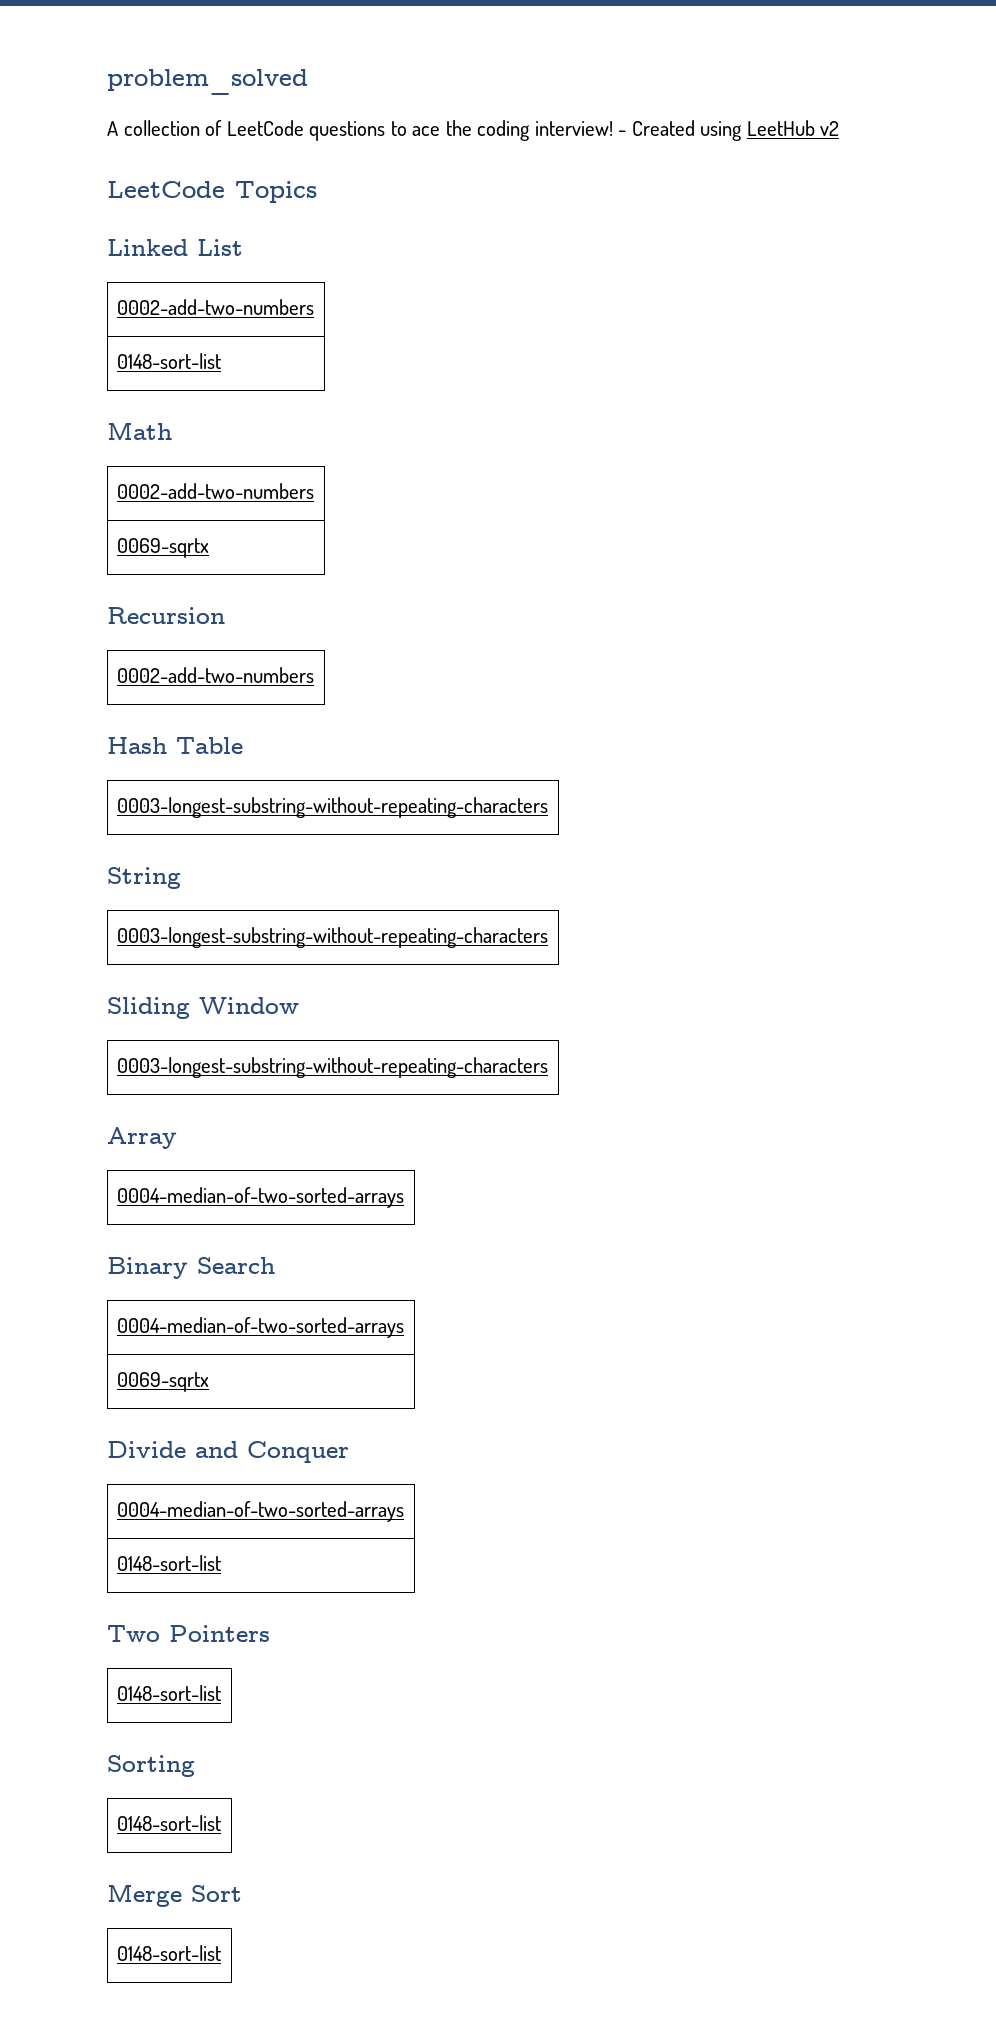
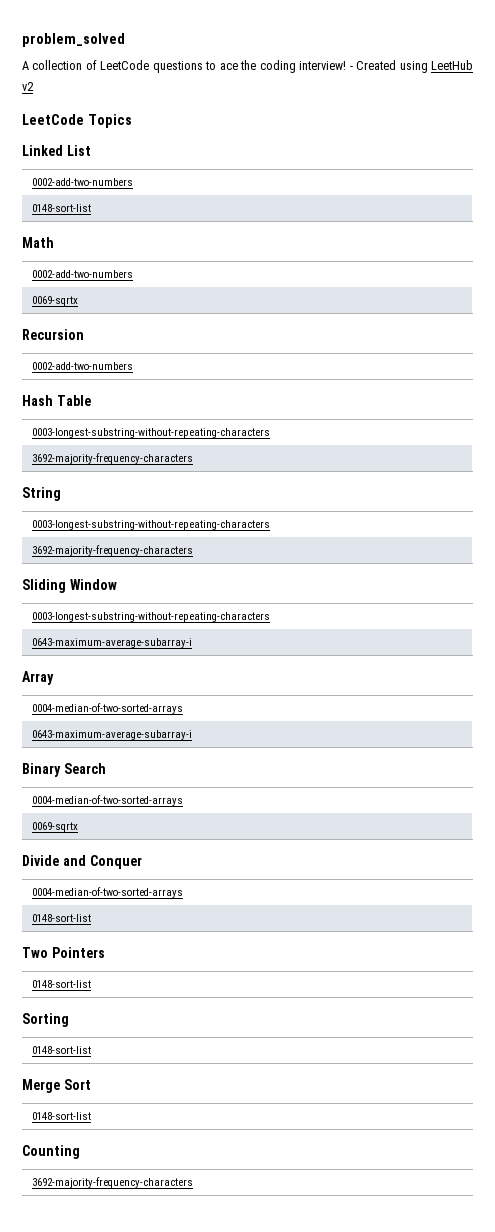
(549, 807) none -> [31,453,193,464] // 3692-majority-frequency-characters
(549, 937) none -> [31,545,193,556] // 3692-majority-frequency-characters
(549, 1067) none -> [31,638,192,648] // 0643-maximum-average-subarray-i
(405, 1197) none -> [31,730,192,740] // 0643-maximum-average-subarray-i
(222, 1953) none -> [22,1145,80,1159] [31,1177,193,1188] // Counting // 3692-majority-frequency-characters

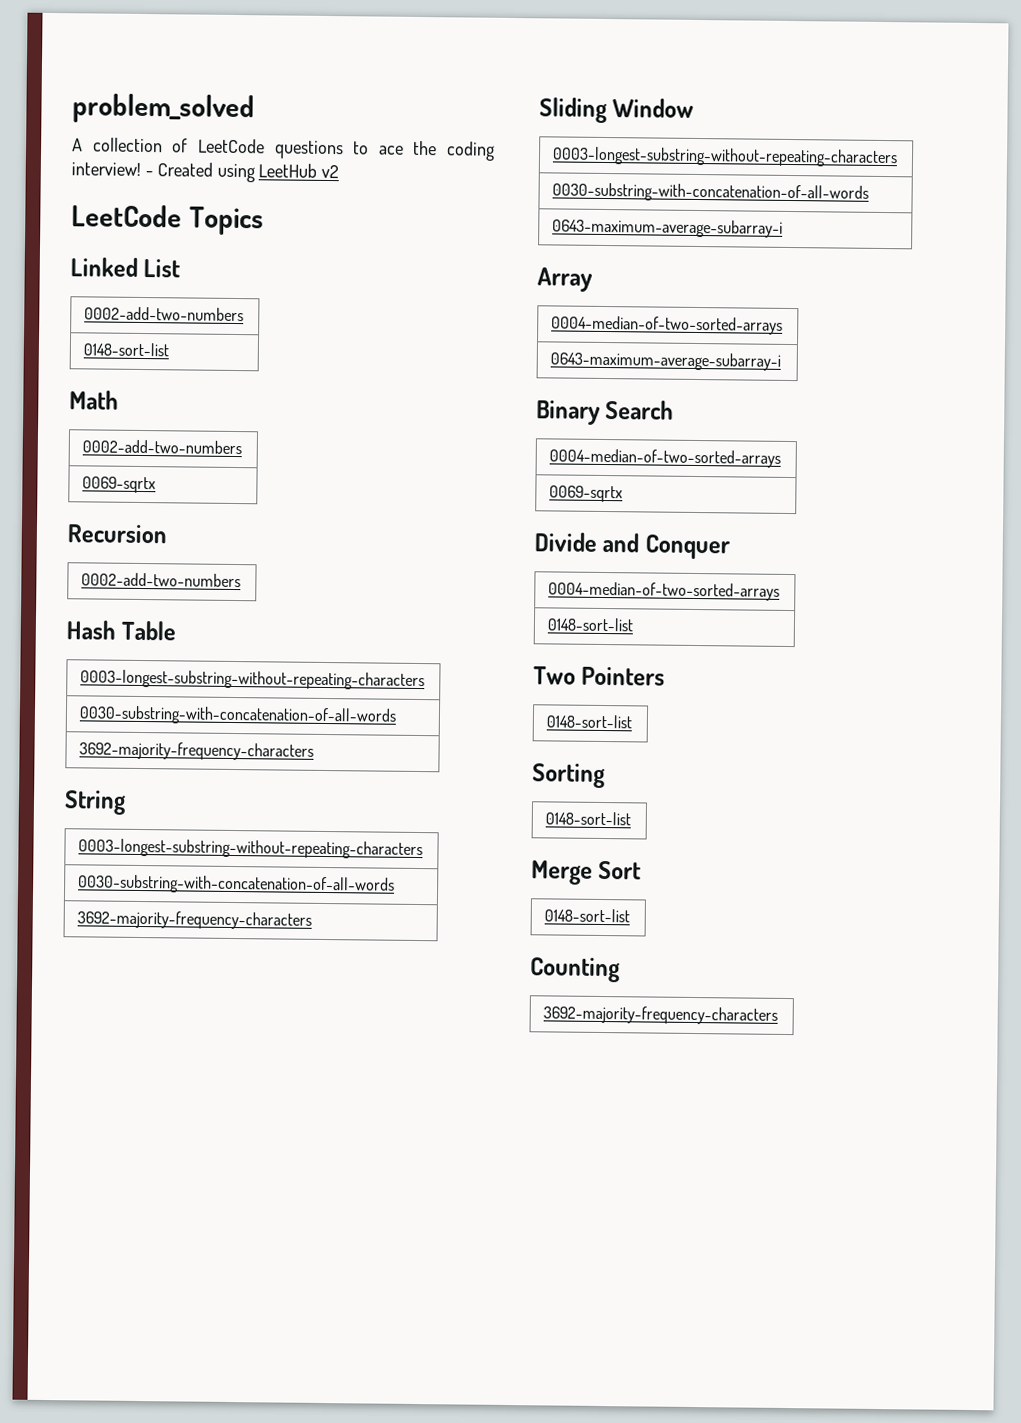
(270, 433) none -> [79,705,398,726] // 0030-substring-with-concatenation-of-all-words
(270, 525) none -> [78,874,396,895] // 0030-substring-with-concatenation-of-all-words
(270, 617) none -> [552,182,870,203] // 0030-substring-with-concatenation-of-all-words

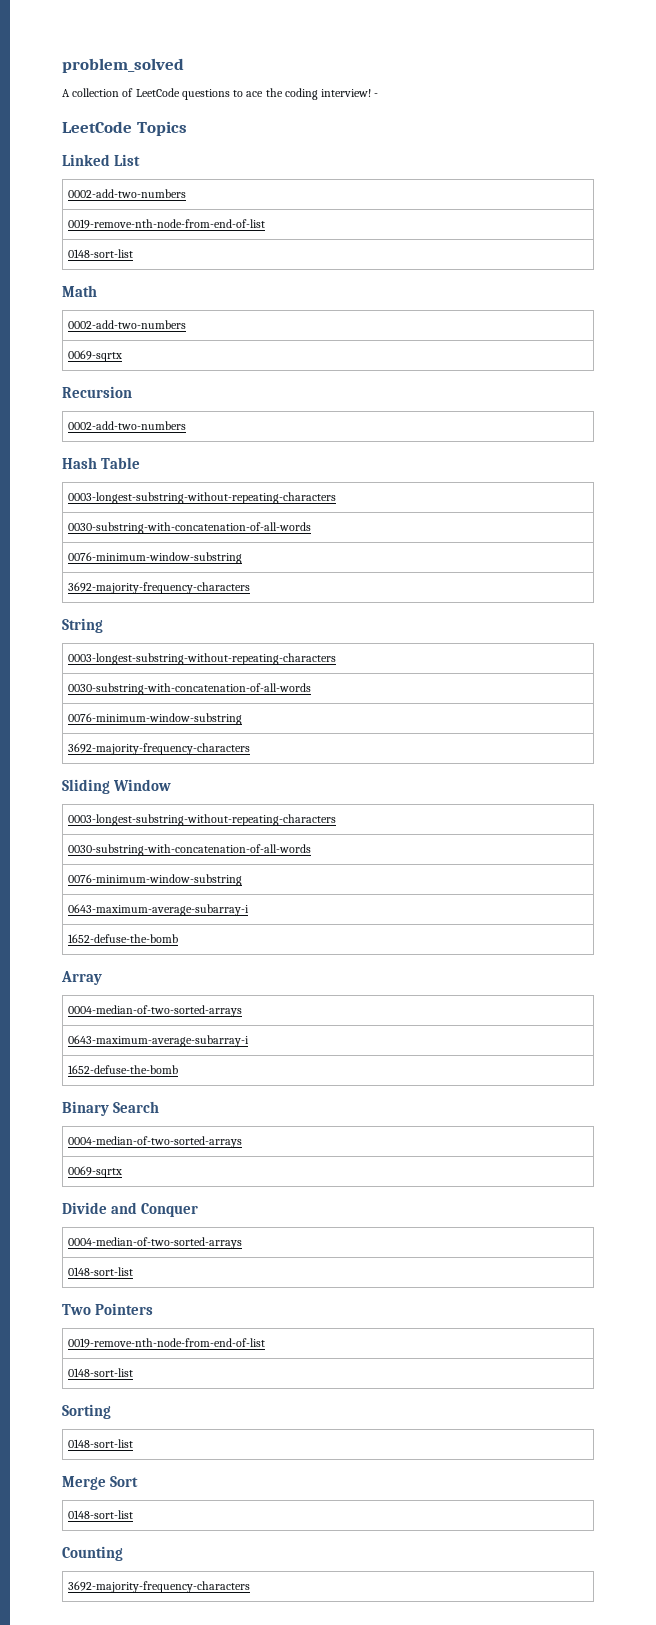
[156,162,340,183] Created using LeetHub v2 -> (379, 95) none
(245, 314) none -> [67,219,265,229] // 0019-remove-nth-node-from-end-of-list
(398, 715) none -> [67,552,242,564] // 0076-minimum-window-substring
(396, 884) none -> [67,713,242,725] // 0076-minimum-window-substring
[552,218,784,238] // 0643-maximum-average-subarray-i -> [67,874,242,886] [67,904,249,916] [67,934,178,943] // 0076-minimum-window-substring // 0643-maximum-average-subarray-i // 1652-defuse-the-bomb
(782, 361) none -> [67,1065,178,1074] // 1652-defuse-the-bomb
(666, 676) none -> [67,1338,265,1348] // 0019-remove-nth-node-from-end-of-list

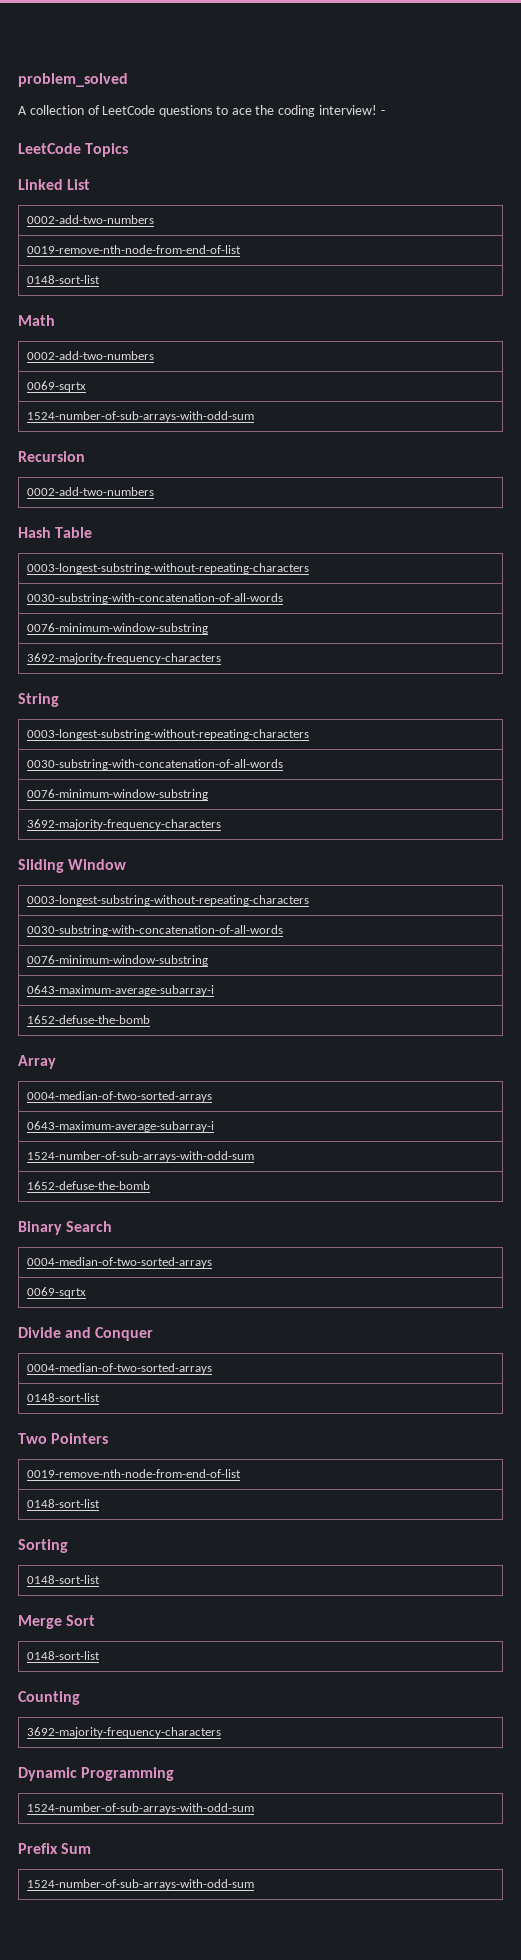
(122, 356) none -> [26,411,254,422] // 1524-number-of-sub-arrays-with-odd-sum
(249, 1041) none -> [26,1151,254,1162] // 1524-number-of-sub-arrays-with-odd-sum
(250, 1587) none -> [18,1767,175,1781] [26,1803,254,1814] [18,1843,92,1854] [26,1879,254,1890] // Dynamic Programming // 1524-number-of-sub-arrays-with-odd-sum // Prefix Sum // 1524-number-of-sub-arrays-with-odd-sum

